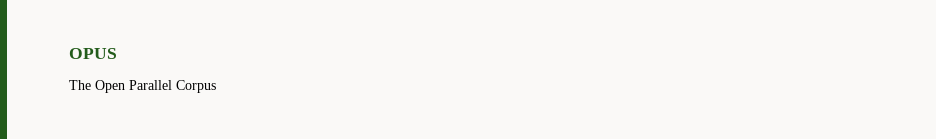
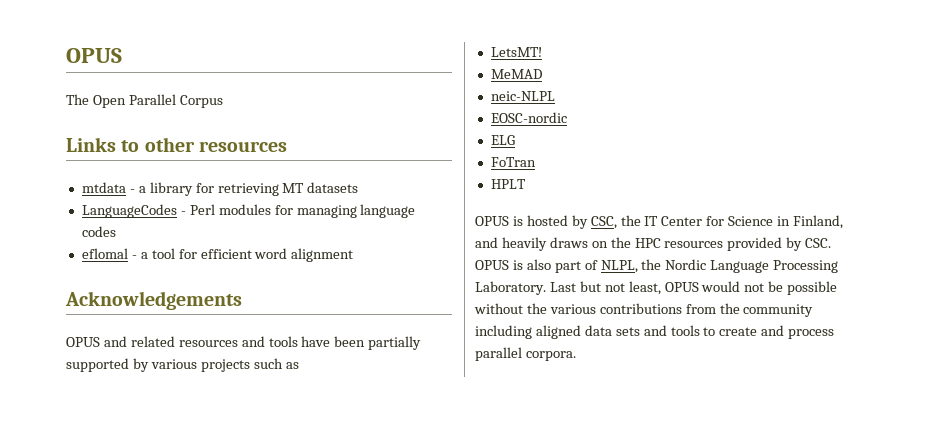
(216, 86) none -> [66,137,287,152] [81,182,359,196] [81,204,416,218] [81,226,116,237] [81,248,354,262] [65,291,242,310] [66,336,422,350] [66,358,299,372] [490,47,542,57] [490,69,542,79] [490,91,555,101] [490,112,567,123] [490,135,515,145] [490,157,536,167] [490,179,526,189] [475,215,844,229] [475,237,832,251] [475,259,839,273] [475,281,838,295] [474,303,814,317] [475,325,835,339] [475,347,576,361] // Links to other resources // mtdata - a library for retrieving MT datasets // LanguageCodes - Perl modules for managing language codes // eflomal - a tool for efficient word alignment // Acknowledgements // OPUS and related resources and tools have been partially supported by various projects such as // LetsMT! // MeMAD // neic-NLPL // EOSC-nordic // ELG // FoTran // HPLT // OPUS is hosted by CSC, the IT Center for Science in Finland, and heavily draws on the HPC resources provided by CSC. OPUS is also part of NLPL, the Nordic Language Processing Laboratory. Last but not least, OPUS would not be possible without the various contributions from the community including aligned data sets and tools to create and process parallel corpora.

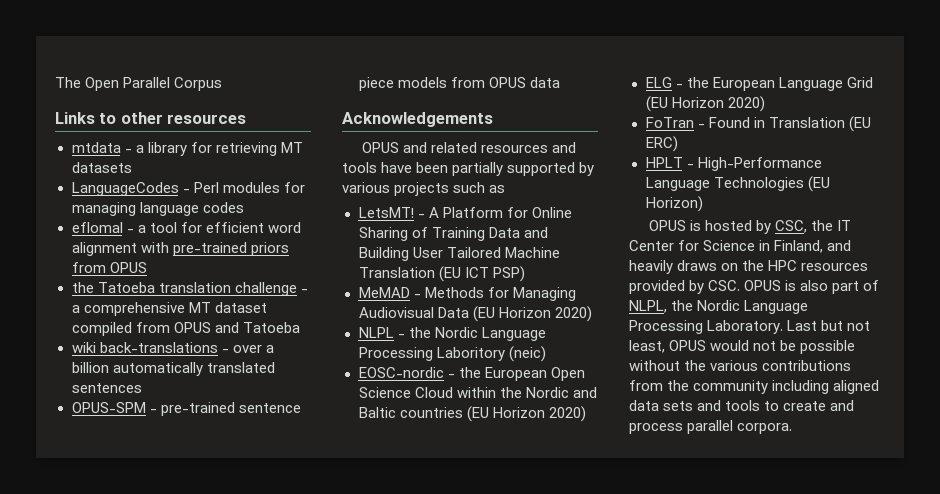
[66,48,122,63] OPUS // -> (55, 82) none
(354, 255) none -> [140,242,289,256] [71,262,147,273] [71,282,308,296] [71,302,267,316] [71,322,300,336] [71,342,274,353] [71,362,275,376] [71,383,142,393] [71,402,301,416] [358,77,560,91] with pre-trained priors from OPUS // the Tatoeba translation challenge - a comprehensive MT dataset compiled from OPUS and Tatoeba // wiki back-translations - over a billion automatically translated sentences // OPUS-SPM - pre-trained sentence piece models from OPUS data
[490,69,542,79] [490,91,555,101] [490,112,567,123] [490,135,515,145] [490,157,536,167] [490,179,526,189] // MeMAD // neic-NLPL // EOSC-nordic // ELG // FoTran // HPLT -> [417,207,572,218] [358,227,548,241] [358,247,560,261] [358,266,525,282] [358,287,576,301] [358,306,592,322] [358,327,546,341] [358,346,546,362] [358,367,585,381] [358,387,597,398] [358,406,586,422] [645,77,873,91] [645,96,765,112] [645,116,871,132] [645,136,678,152] [645,157,822,171] [645,176,830,192] [645,196,703,212] - A Platform for Online Sharing of Training Data and Building User Tailored Machine Translation (EU ICT PSP) // MeMAD - Methods for Managing Audiovisual Data (EU Horizon 2020) // NLPL - the Nordic Language Processing Laboritory (neic) // EOSC-nordic - the European Open Science Cloud within the Nordic and Baltic countries (EU Horizon 2020) // ELG - the European Language Grid (EU Horizon 2020) // FoTran - Found in Translation (EU ERC) // HPLT - High-Performance Language Technologies (EU Horizon)

